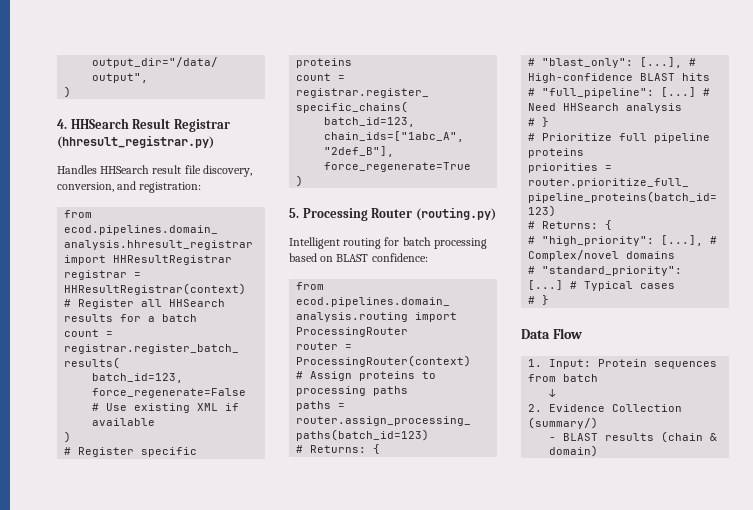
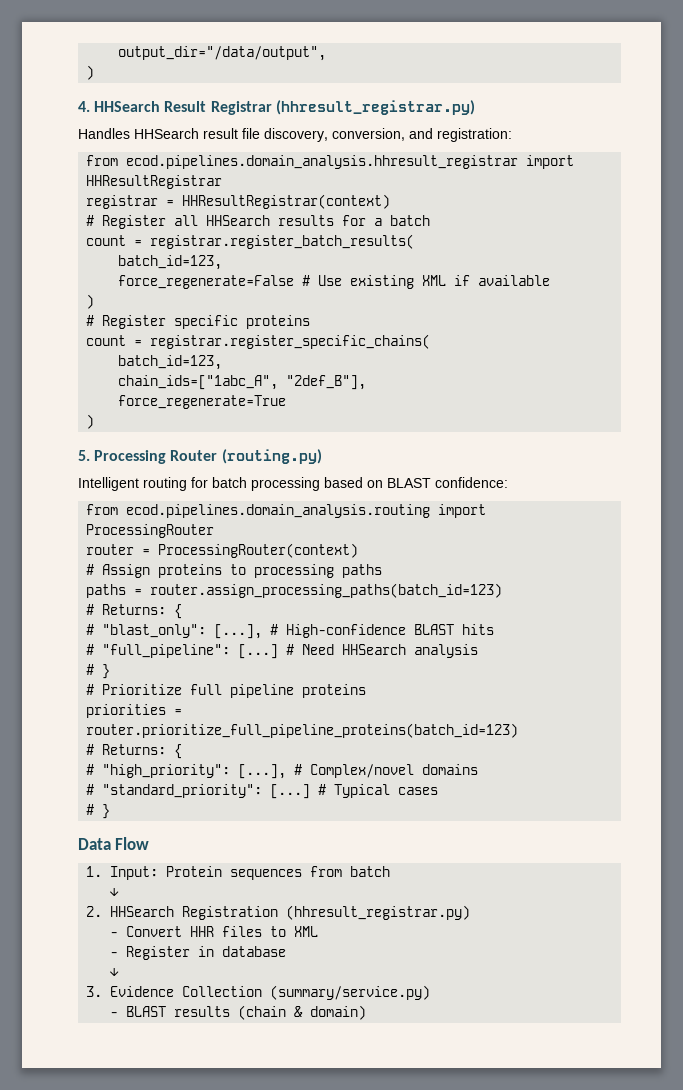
(543, 408) none -> [110,905,471,920] [110,926,319,937] [110,946,287,960] [109,968,120,977] [86,986,103,997] HHSearch Registration (hhresult_registrar.py) // - Convert HHR files to XML // - Register in database // ↓ // 3.
[528,417,599,429] (summary/) -> [270,985,431,1000] (summary/service.py)

